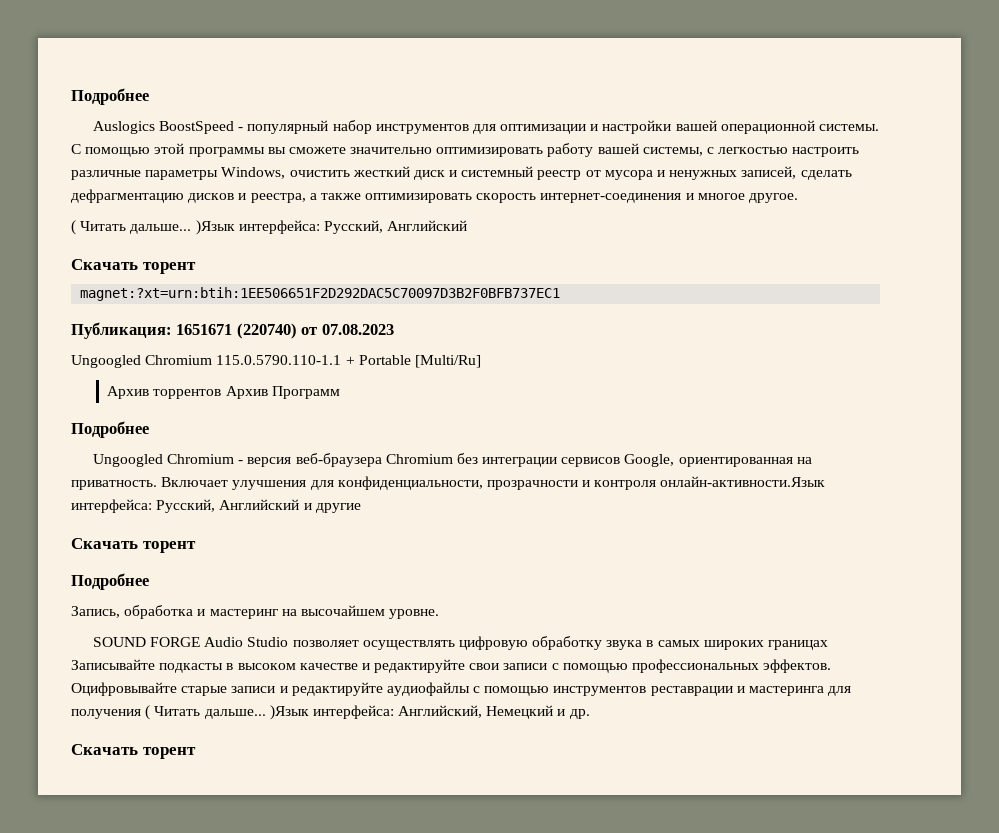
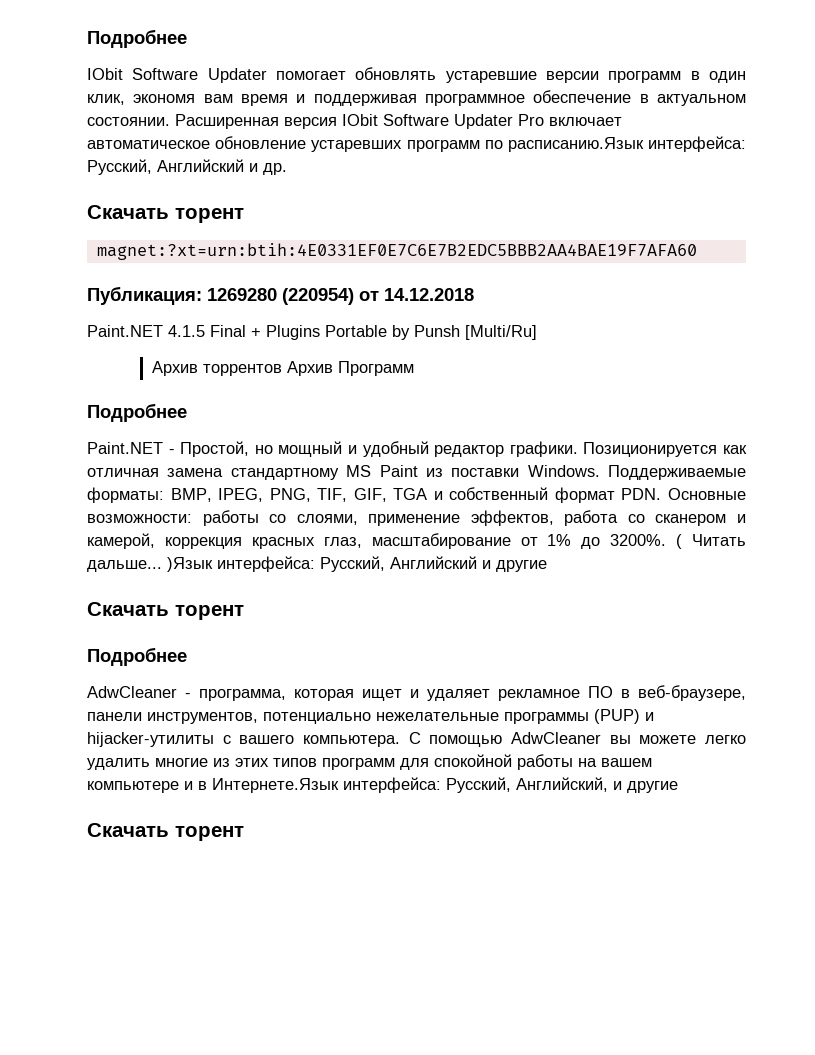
[71,88,149,105] [92,120,880,134] [71,143,860,157] [71,166,852,180] [71,189,799,203] [71,220,468,235] [71,259,196,274] [80,287,561,301] Подробнее // Auslogics BoostSpeed - популярный набор инструментов для оптимизации и настройки вашей операционной системы. С помощью этой программы вы сможете значительно оптимизировать работу вашей системы, с легкостью настроить различные параметры Windows, очистить жесткий диск и системный реестр от мусора и ненужных записей, сделать дефрагментацию дисков и реестра, а также оптимизировать скорость интернет-соединения и многое другое. // ( Читать дальше... )Язык интерфейса: Русский, Английский // Скачать торент // magnet:?xt=urn:btih:1EE506651F2D292DAC5C70097D3B2F0BFB737EC1 -> [87,29,187,48] [87,67,746,83] [87,90,747,106] [87,114,622,129] [87,136,746,152] [87,159,287,175] [87,205,244,223] [96,243,697,260] Подробнее // IObit Software Updater помогает обновлять устаревшие версии программ в один клик, экономя вам время и поддерживая программное обеспечение в актуальном состоянии. Расширенная версия IObit Software Updater Pro включает автоматическое обновление устаревших программ по расписанию.Язык интерфейса: Русский, Английский и др. // Скачать торент // magnet:?xt=urn:btih:4E0331EF0E7C6E7B2EDC5BBB2AA4BAE19F7AFA60
[176,323,394,339] [71,355,411,368] 1651671 (220740) от 07.08.2023 // Ungoogled Chromium 115.0.5790.110-1.1 + Portable -> [207,288,474,305] [87,325,460,340] 1269280 (220954) от 14.12.2018 // Paint.NET 4.1.5 Final + Plugins Portable by Punsh
[92,453,812,467] [71,476,826,490] Ungoogled Chromium - версия веб-браузера Chromium без интеграции сервисов Google, ориентированная на приватность. Включает улучшения для конфиденциальности, прозрачности и контроля онлайн-активности.Язык -> [87,441,748,457] [87,465,746,480] [87,487,746,503] [87,510,746,526] [87,533,746,549] [87,557,213,572] Paint.NET - Простой, но мощный и удобный редактор графики. Позиционируется как отличная замена стандартному MS Paint из поставки Windows. Поддерживаемые форматы: BMP, IPEG, PNG, TIF, GIF, TGA и собственный формат PDN. Основные возможности: работы со слоями, применение эффектов, работа со сканером и камерой, коррекция красных глаз, масштабирование от 1% до 3200%. ( Читать дальше... )Язык
[71,605,440,619] [92,636,829,650] [71,659,832,673] [71,682,852,696] [71,705,590,720] Запись, обработка и мастеринг на высочайшем уровне. // SOUND FORGE Audio Studio позволяет осуществлять цифровую обработку звука в самых широких границах Записывайте подкасты в высоком качестве и редактируйте свои записи с помощью профессиональных эффектов. Оцифровывайте старые записи и редактируйте аудиофайлы с помощью инструментов реставрации и мастеринга для получения ( Читать дальше... )Язык интерфейса: Английский, Немецкий и др. -> [87,685,746,701] [87,709,654,724] [87,732,746,747] [87,754,652,770] [87,777,678,793] AdwCleaner - программа, которая ищет и удаляет рекламное ПО в веб-браузере, панели инструментов, потенциально нежелательные программы (PUP) и hijacker-утилиты с вашего компьютера. С помощью AdwCleaner вы можете легко удалить многие из этих типов программ для спокойной работы на вашем компьютере и в Интернете.Язык интерфейса: Русский, Английский, и другие

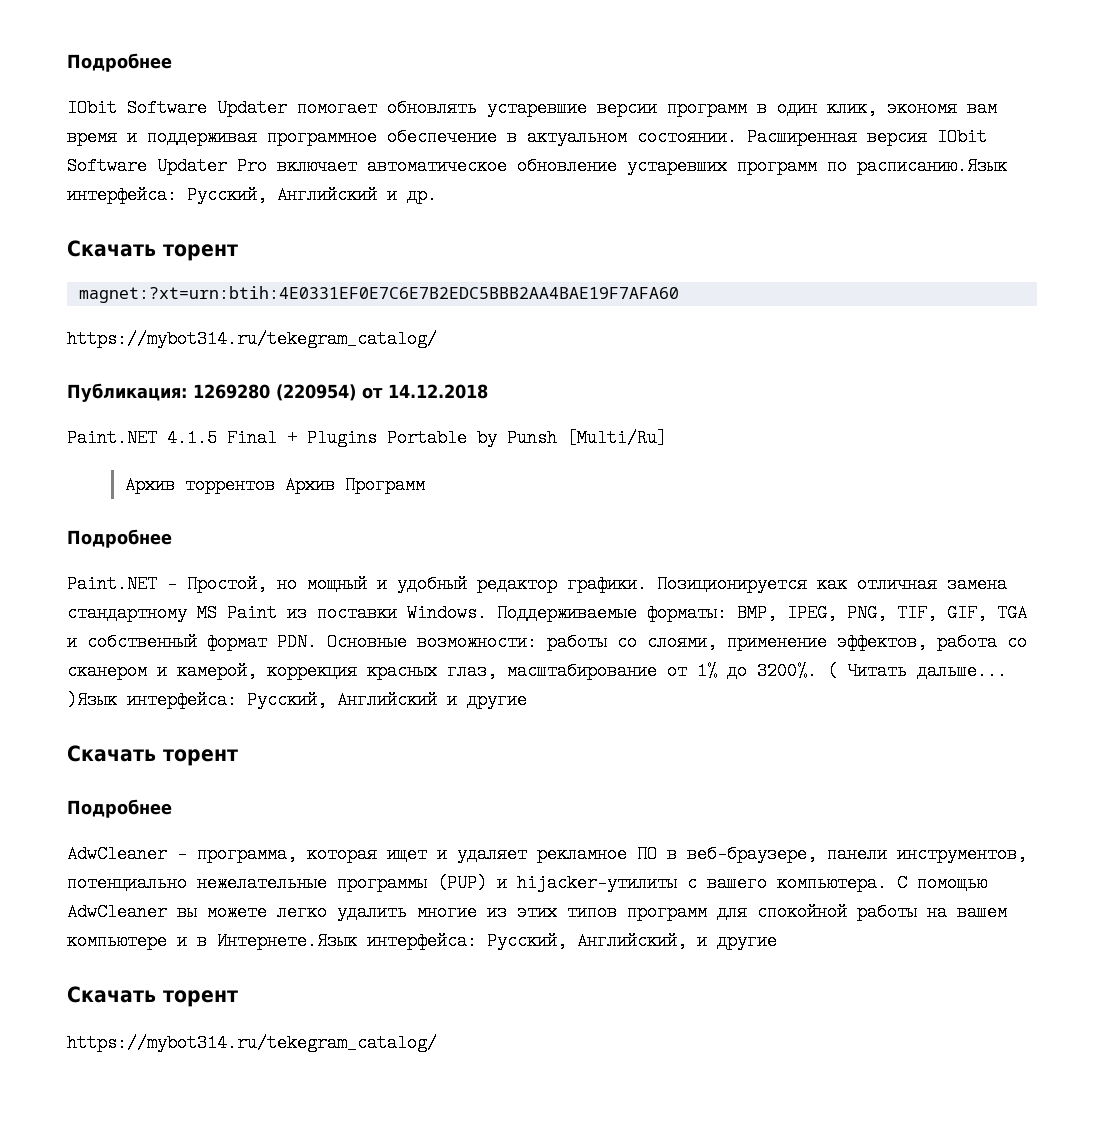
(697, 251) none -> [67,330,437,348] // https://mybot314.ru/tekegram_catalog/
(244, 833) none -> [67,1034,437,1052] // https://mybot314.ru/tekegram_catalog/

